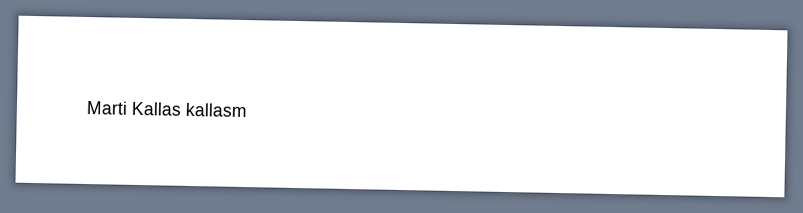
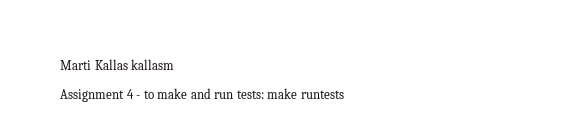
(248, 110) none -> [60,88,344,102] // Assignment 4 - to make and run tests: make runtests

